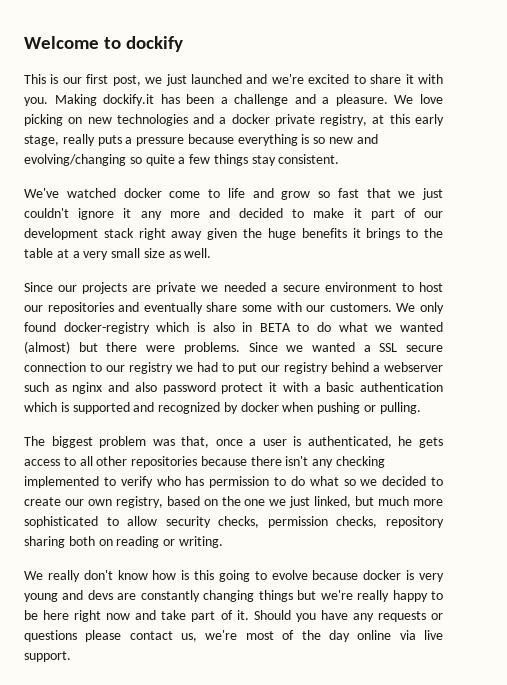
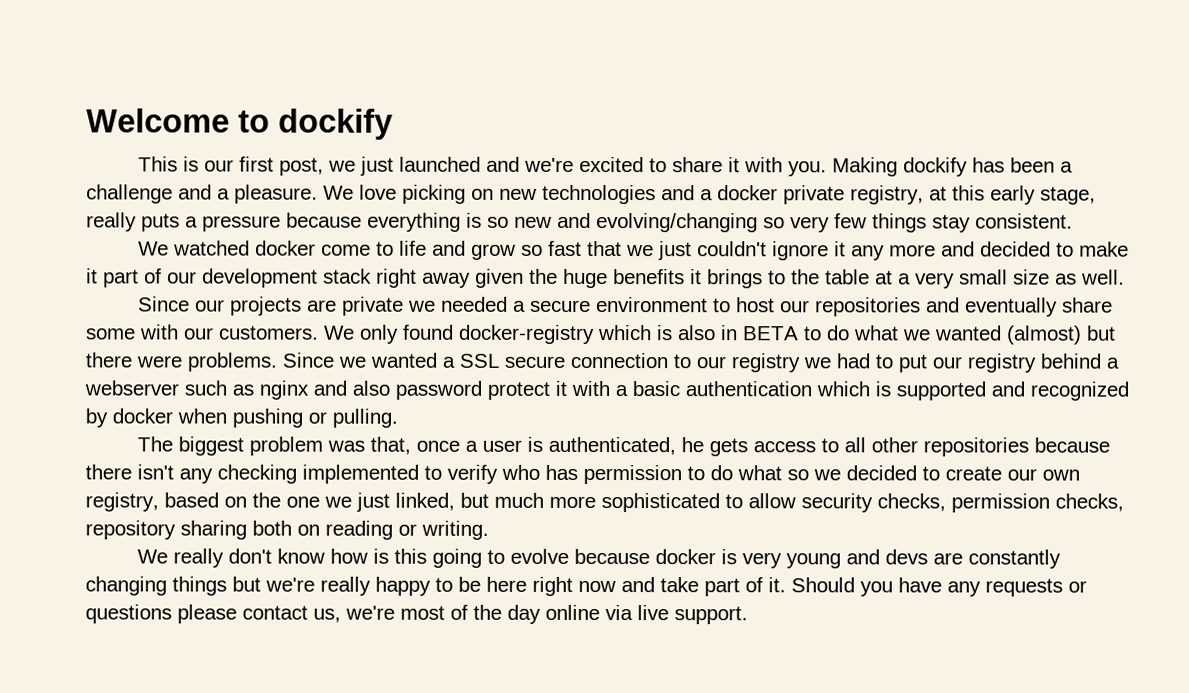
[103,94,155,106] dockify.it -> [902,157,968,177] dockify
[145,154,186,166] quite a -> [790,216,830,233] very
[24,188,59,198] We've -> [137,241,169,256] We

